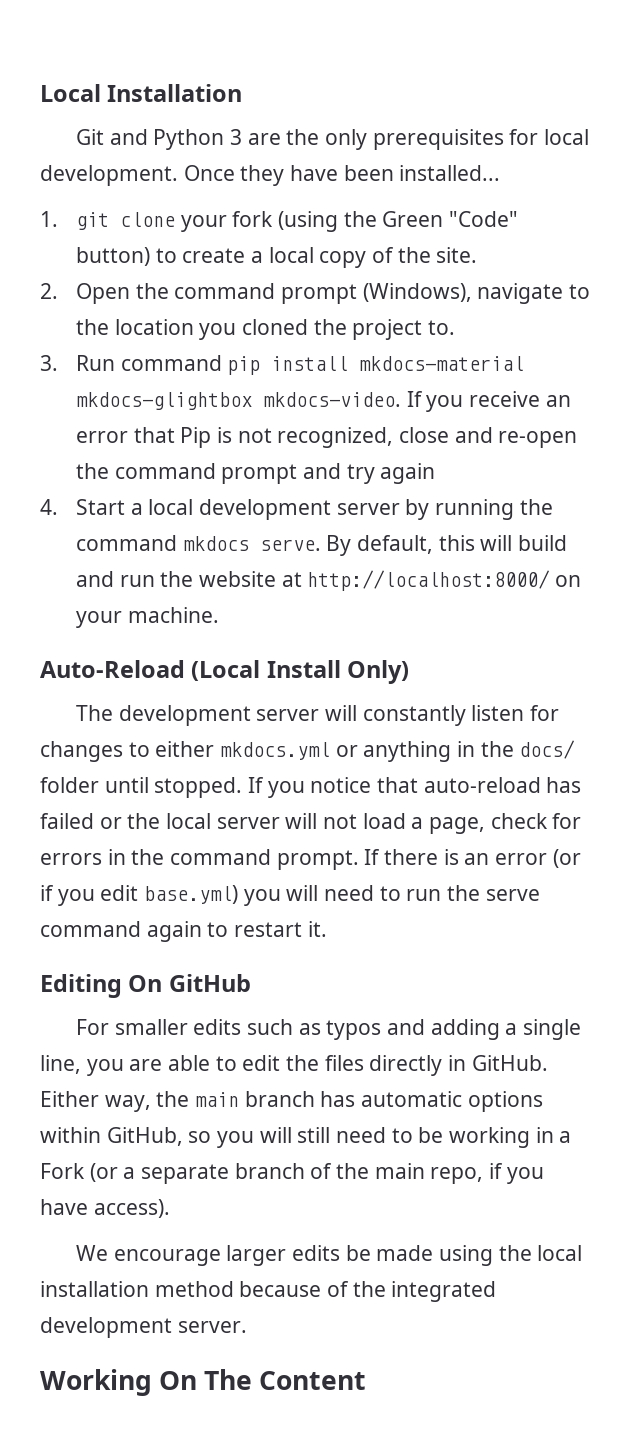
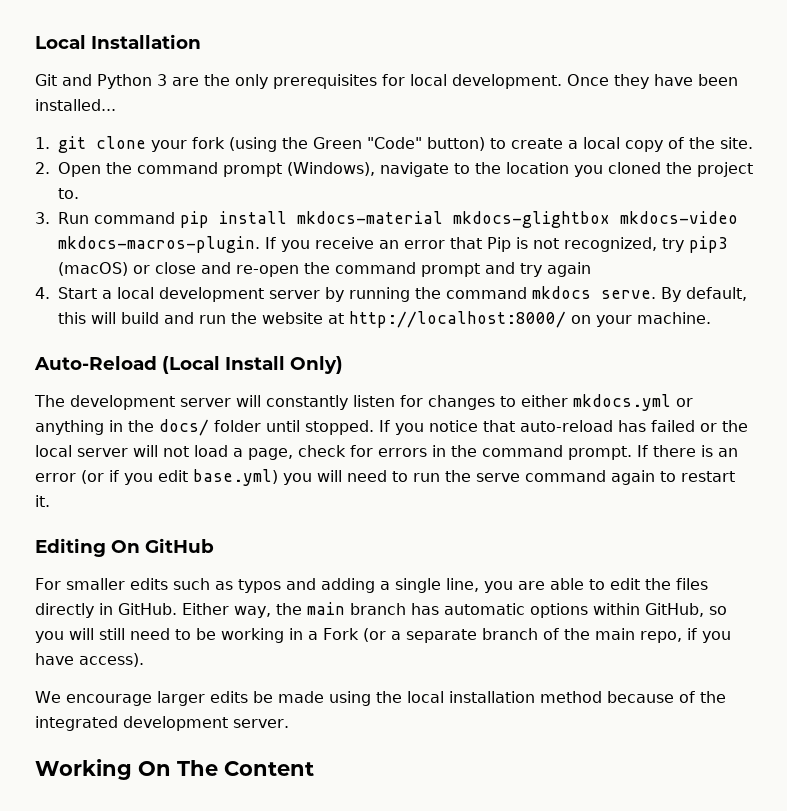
[263,392,402,407] mkdocs-video. -> [620,211,738,224] [58,236,260,253] mkdocs-video mkdocs-macros-plugin.
(394, 437) none -> [662,236,728,253] [58,262,150,276] try pip3 (macOS) or

